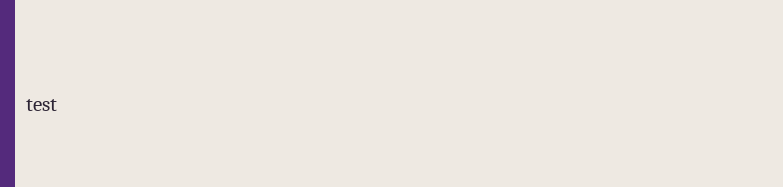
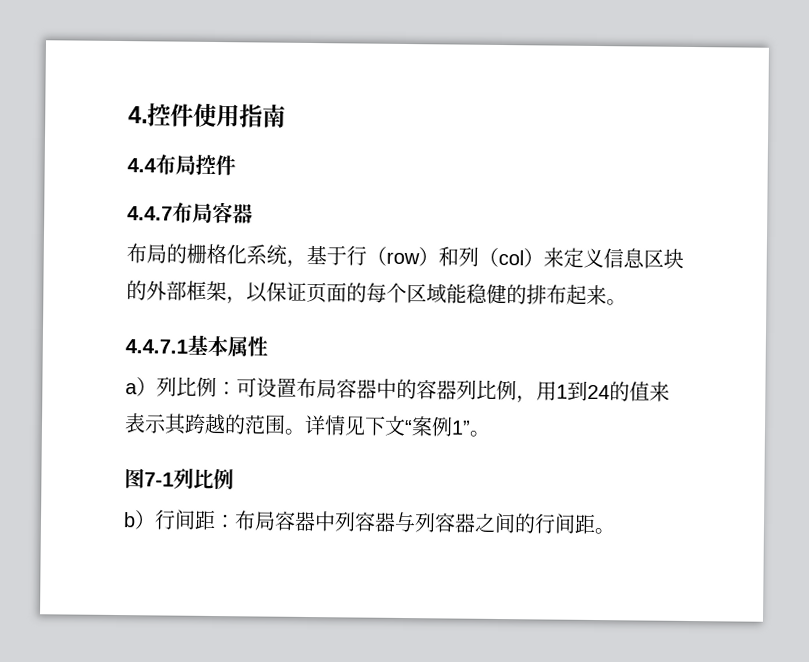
[26,99,57,111] test -> [128,103,286,128] [127,154,236,176] [127,201,253,224] [126,243,684,269] [126,280,627,306] [125,334,268,357] [125,376,670,404] [124,413,490,437] [124,468,234,490] [123,509,615,535] 4.控件使用指南 // 4.4布局控件 // 4.4.7布局容器 // 布局的栅格化系统，基于行（row）和列（col）来定义信息区块的外部框架，以保证页面的每个区域能稳健的排布起来。 // 4.4.7.1基本属性 // a）列比例：可设置布局容器中的容器列比例，用1到24的值来表示其跨越的范围。详情见下文“案例1”。 // 图7-1列比例 // b）行间距：布局容器中列容器与列容器之间的行间距。

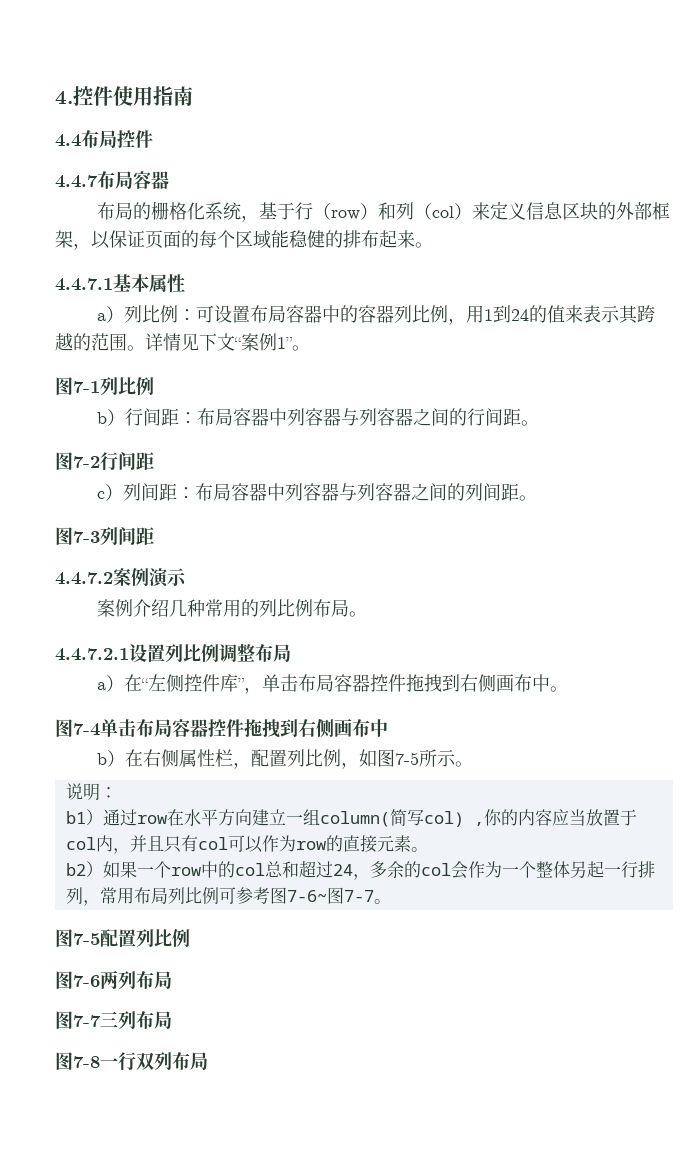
(615, 531) none -> [55,452,154,471] [97,483,538,501] [55,527,154,546] [55,568,187,588] [97,599,368,617] [55,643,291,663] [97,674,569,694] [55,718,388,738] [97,749,474,769] [65,783,117,801] [65,809,637,827] [65,835,428,854] [65,860,655,880] [65,887,391,906] [55,929,190,948] [55,970,172,990] [55,1011,172,1030] [55,1052,208,1071] // 图7-2行间距 // c）列间距：布局容器中列容器与列容器之间的列间距。 // 图7-3列间距 // 4.4.7.2案例演示 // 案例介绍几种常用的列比例布局。 // 4.4.7.2.1设置列比例调整布局 // a）在“左侧控件库”，单击布局容器控件拖拽到右侧画布中。 // 图7-4单击布局容器控件拖拽到右侧画布中 // b）在右侧属性栏，配置列比例，如图7-5所示。 // 说明： // b1）通过row在水平方向建立一组column(简写col) ,你的内容应当放置于col内，并且只有col可以作为row的直接元素。 // b2）如果一个row中的col总和超过24，多余的col会作为一个整体另起一行排列，常用布局列比例可参考图7-6~图7-7。 // 图7-5配置列比例 // 图7-6两列布局 // 图7-7三列布局 // 图7-8一行双列布局

